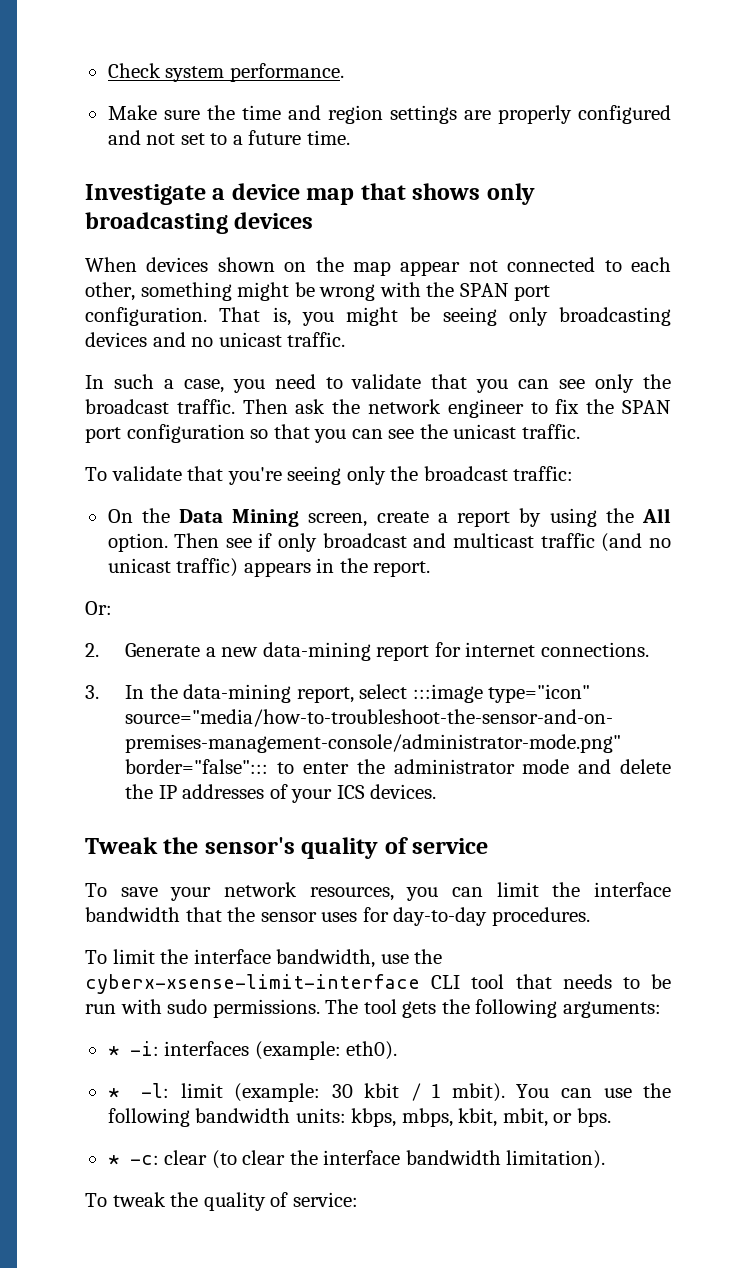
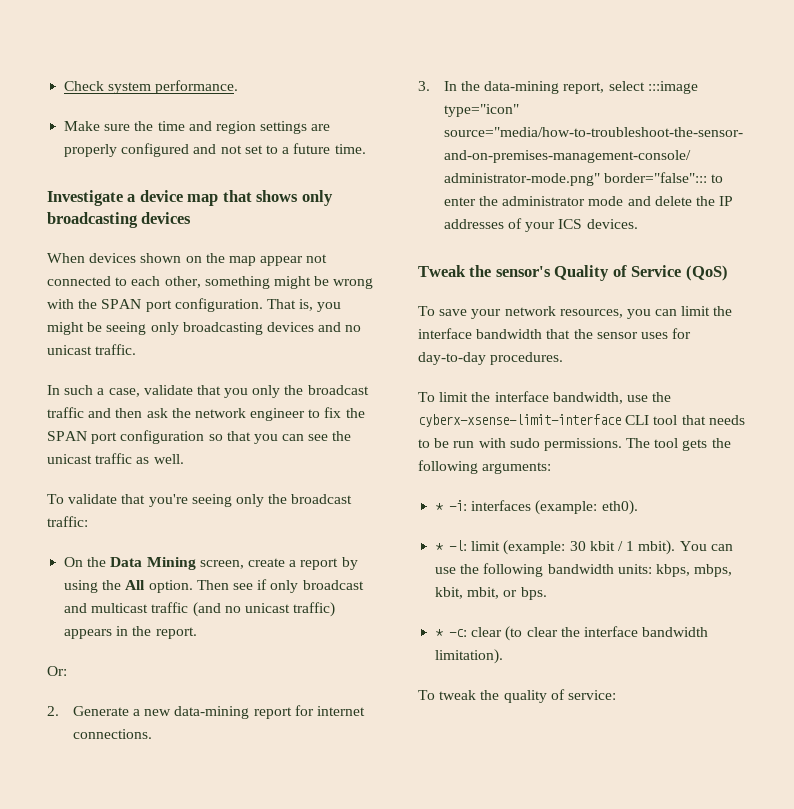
[232,374,343,393] you need to -> (140, 392) none
[518,374,671,393] [85,399,288,414] can see only the broadcast traffic. Then -> [252,385,369,398] [47,407,143,418] only the broadcast traffic and then
[521,424,580,439] traffic. -> [95,453,184,464] traffic as well.
[301,837,489,859] quality of service -> [554,265,728,281] Quality of Service (QoS)

